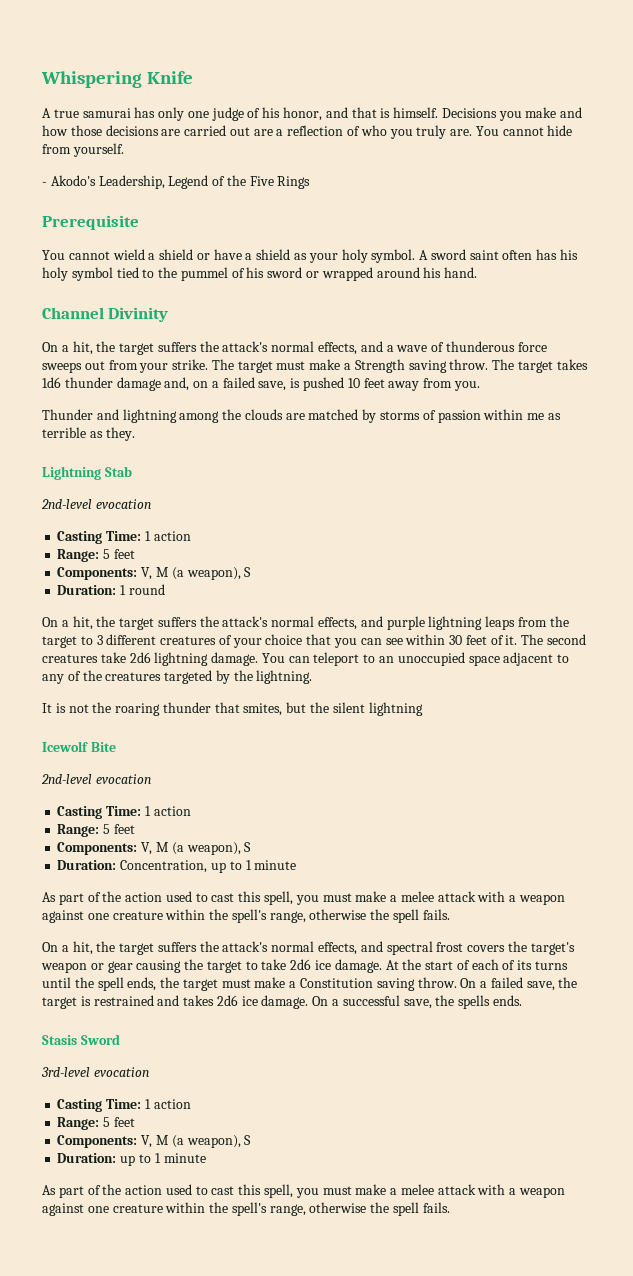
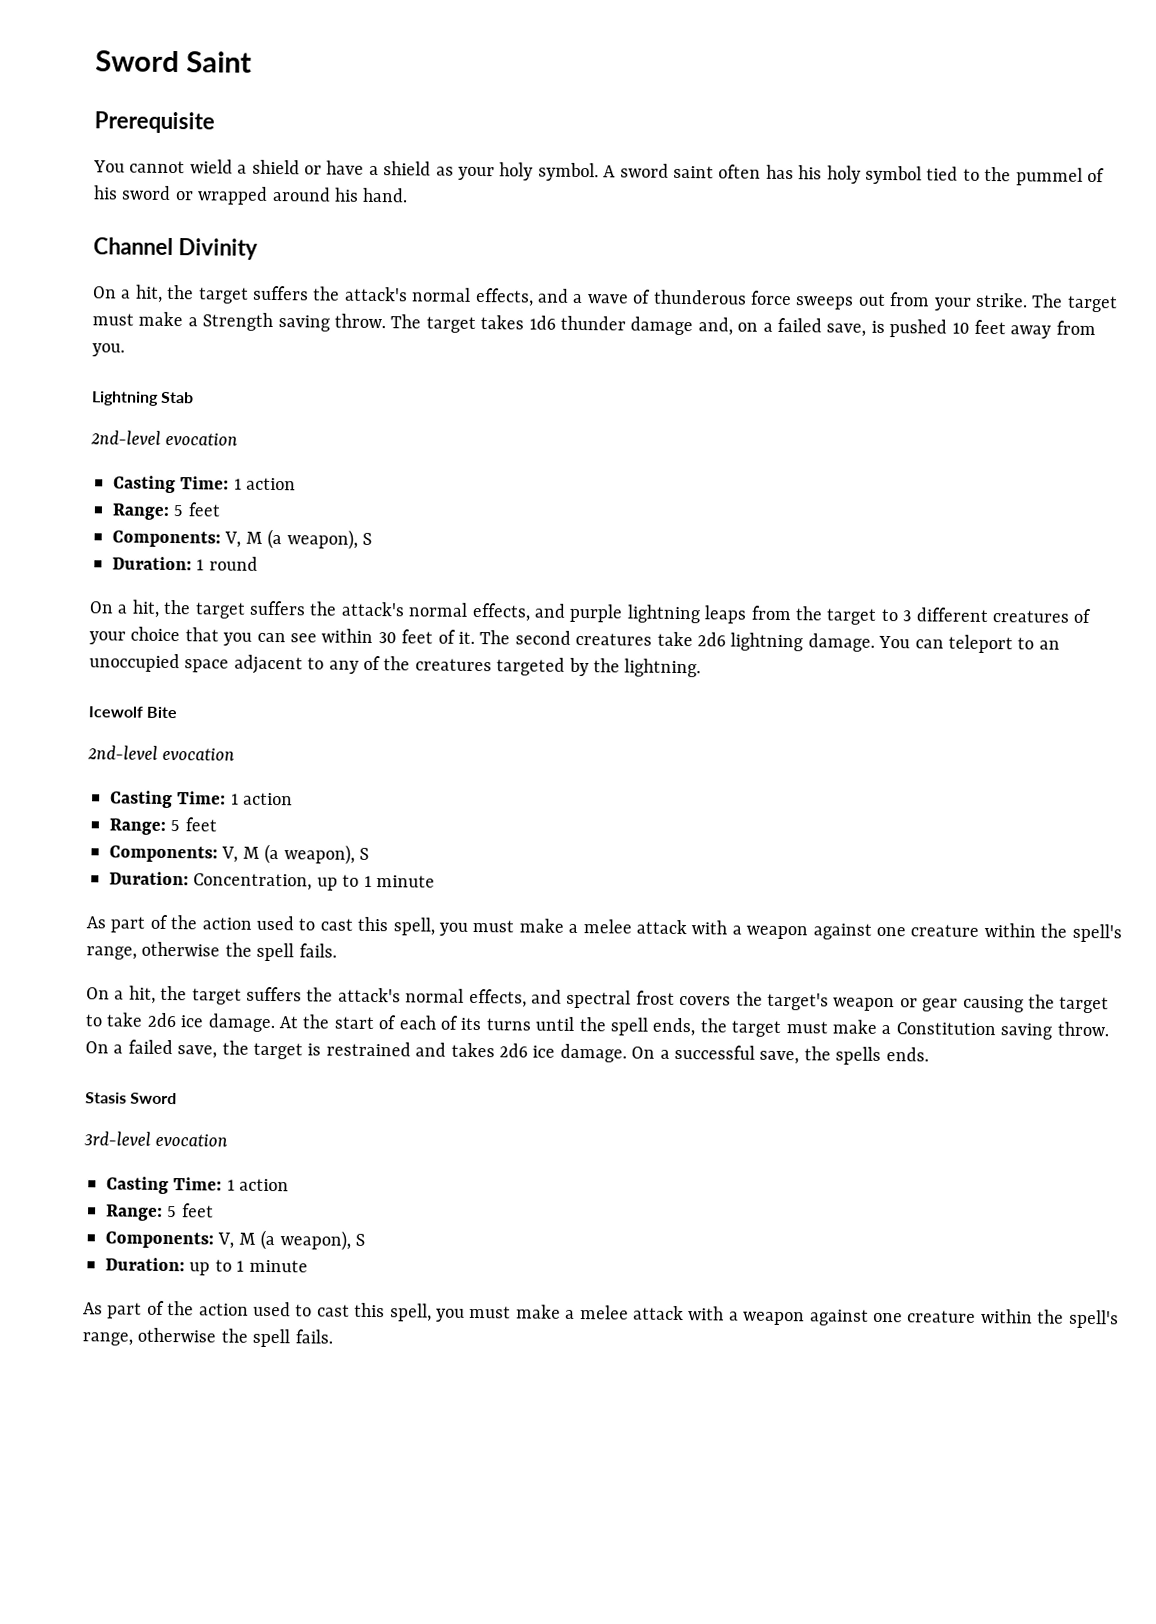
[41,71,194,88] [42,107,583,121] [42,125,573,139] [42,143,124,157] [42,175,311,189] Whispering Knife // A true samurai has only one judge of his honor, and that is himself. Decisions you make and how those decisions are carried out are a reflection of who you truly are. You cannot hide from yourself. // - Akodo's Leadership, Legend of the Five Rings -> [95,50,252,73] Sword Saint
[42,409,561,423] [42,427,135,441] // Thunder and lightning among the clouds are matched by storms of passion within me as terrible as they. -> (125, 350) none
[42,702,423,716] // It is not the roaring thunder that smites, but the silent lightning -> (702, 668) none

